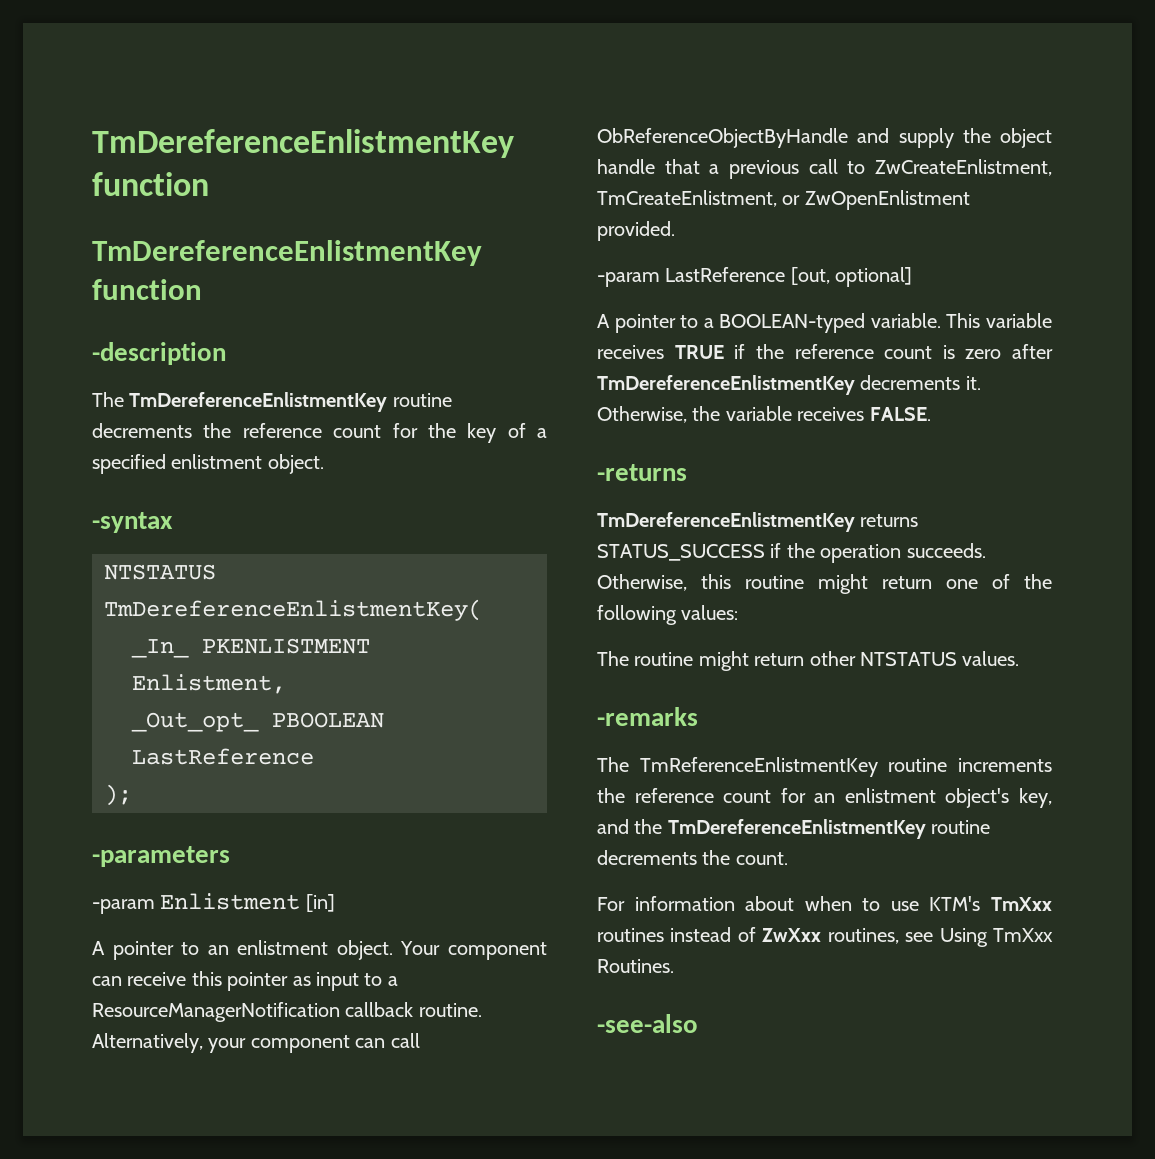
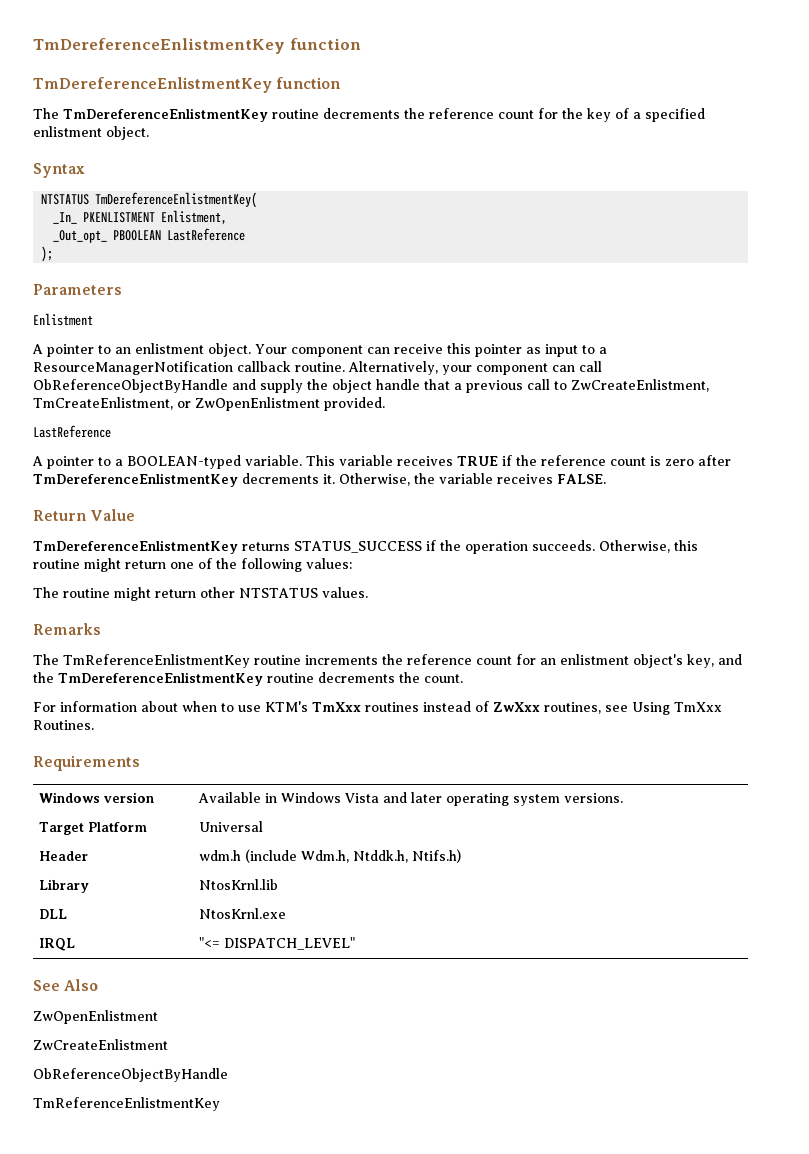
[92,342,226,365] // -description -> (342, 83) none
[92,512,173,533] -syntax -> [33,163,85,178] Syntax
[92,846,230,867] [92,899,155,914] -parameters // -param -> [33,284,122,295] Parameters //
[305,894,335,912] [in] -> (93, 319) none
[597,267,913,287] -param LastReference [out, optional] -> [33,425,111,438] LastReference
[597,464,687,481] -returns -> [33,509,136,521] Return Value
[597,707,698,726] -remarks -> [33,623,101,635] Remarks
[597,1014,698,1033] -see-also -> [33,755,140,771] [39,792,155,803] [198,792,624,806] [39,822,148,835] [199,821,264,832] [39,851,89,861] [199,849,462,863] [39,879,90,893] [199,879,279,890] [39,909,68,919] [199,908,287,919] [39,938,76,951] [199,937,356,950] [33,979,99,991] [33,1010,158,1024] [33,1039,168,1050] [33,1068,228,1082] [33,1097,220,1111] Requirements // Windows version | Available in Windows Vista and later operating system versions. // Target Platform | Universal // Header | wdm.h (include Wdm.h, Ntddk.h, Ntifs.h) // Library | NtosKrnl.lib // DLL | NtosKrnl.exe // IRQL | "<= DISPATCH_LEVEL" // See Also // ZwOpenEnlistment // ZwCreateEnlistment // ObReferenceObjectByHandle // TmReferenceEnlistmentKey

